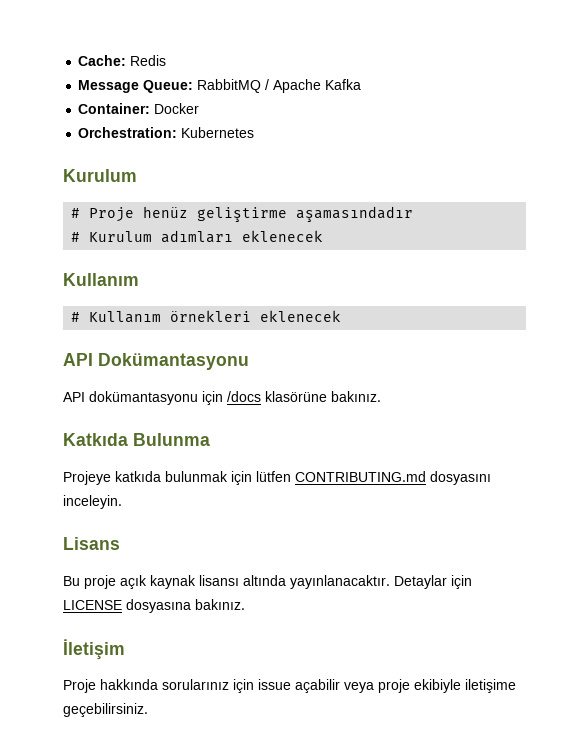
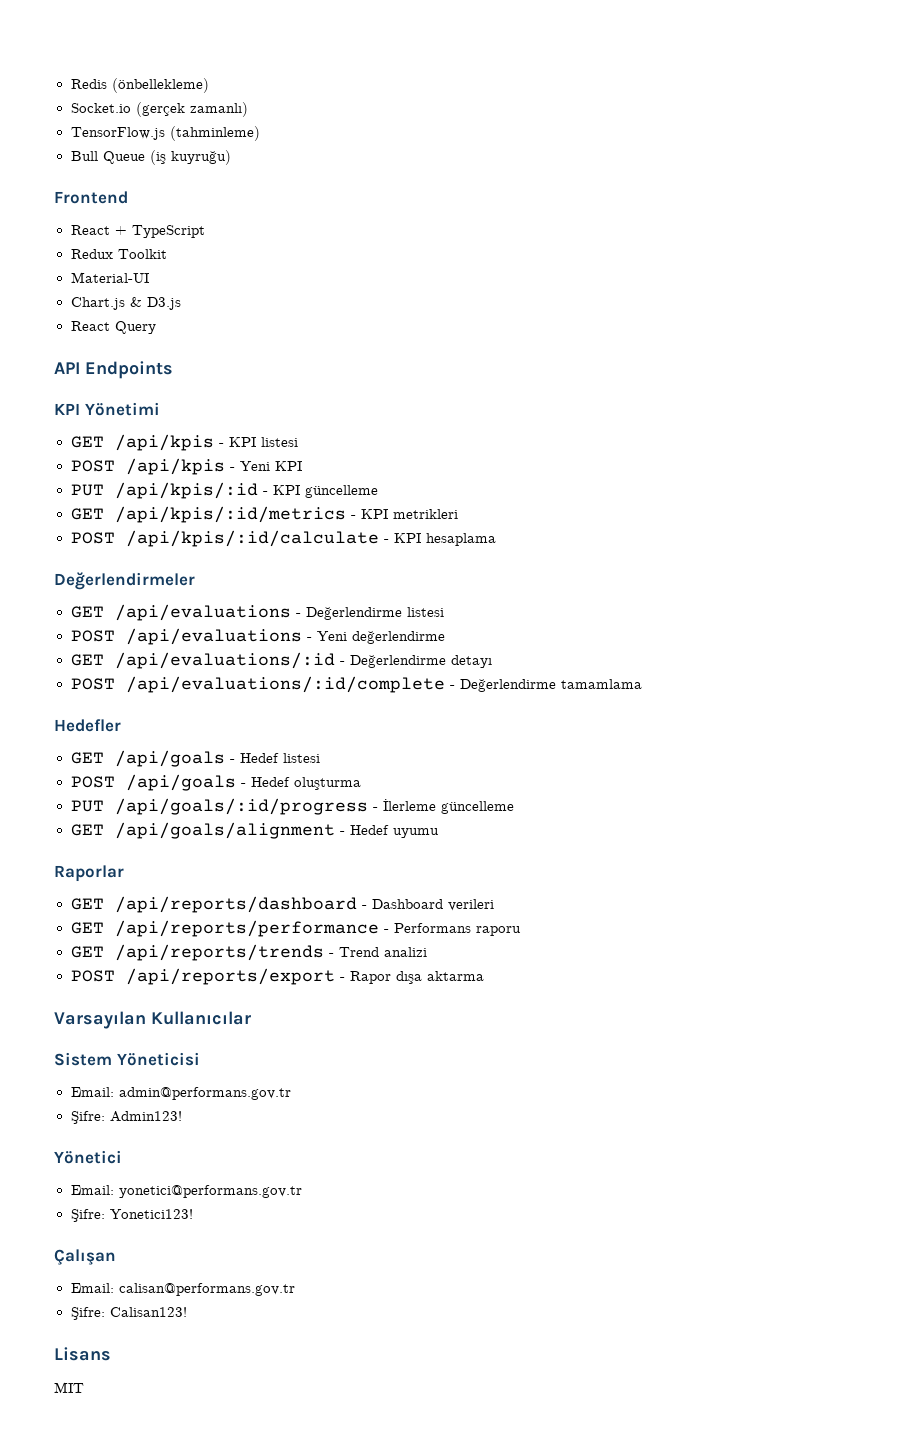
[78,55,127,66] Cache: -> (70, 84) none
[78,79,362,93] [78,103,200,114] [78,127,255,138] [63,169,137,182] [71,206,414,223] [71,230,324,243] [63,273,139,286] [71,310,342,323] [63,353,249,370] [63,391,381,405] [63,433,210,446] [63,471,491,485] [63,495,122,509] [63,537,120,550] [63,575,472,589] [63,599,245,613] [63,639,125,660] [63,679,516,693] [63,703,148,717] // Message Queue: RabbitMQ / Apache Kafka // Container: Docker // Orchestration: Kubernetes // Kurulum // # Proje henüz geliştirme aşamasındadır // # Kurulum adımları eklenecek // Kullanım // # Kullanım örnekleri eklenecek // API Dokümantasyonu // API dokümantasyonu için /docs klasörüne bakınız. // Katkıda Bulunma // Projeye katkıda bulunmak için lütfen CONTRIBUTING.md dosyasını inceleyin. // Lisans // Bu proje açık kaynak lisansı altında yayınlanacaktır. Detaylar için LICENSE dosyasına bakınız. // İletişim // Proje hakkında sorularınız için issue açabilir veya proje ekibiyle iletişime geçebilirsiniz. -> [111,78,209,93] [70,102,248,117] [70,126,260,141] [70,150,231,165] [54,191,128,204] [70,225,205,238] [70,249,167,259] [70,272,149,283] [70,297,181,310] [70,321,156,334] [54,361,173,379] [54,402,160,416] [70,434,298,451] [70,458,302,475] [70,482,378,499] [70,506,458,523] [70,530,496,547] [54,572,195,590] [70,604,444,621] [70,628,445,645] [70,652,492,669] [70,676,642,693] [54,719,121,732] [70,750,320,767] [70,774,361,791] [70,798,514,815] [70,822,439,839] [54,865,124,882] [70,896,494,913] [70,920,521,937] [70,944,427,961] [70,968,484,985] [54,1011,251,1029] [54,1052,200,1066] [70,1087,291,1100] [70,1111,182,1124] [54,1150,122,1164] [70,1185,302,1198] [70,1209,193,1222] [54,1249,116,1265] [70,1283,295,1296] [70,1307,187,1320] [54,1347,111,1361] [54,1382,84,1393] (önbellekleme) // Socket.io (gerçek zamanlı) // TensorFlow.js (tahminleme) // Bull Queue (iş kuyruğu) // Frontend // React + TypeScript // Redux Toolkit // Material-UI // Chart.js & D3.js // React Query // API Endpoints // KPI Yönetimi // GET /api/kpis - KPI listesi // POST /api/kpis - Yeni KPI // PUT /api/kpis/:id - KPI güncelleme // GET /api/kpis/:id/metrics - KPI metrikleri // POST /api/kpis/:id/calculate - KPI hesaplama // Değerlendirmeler // GET /api/evaluations - Değerlendirme listesi // POST /api/evaluations - Yeni değerlendirme // GET /api/evaluations/:id - Değerlendirme detayı // POST /api/evaluations/:id/complete - Değerlendirme tamamlama // Hedefler // GET /api/goals - Hedef listesi // POST /api/goals - Hedef oluşturma // PUT /api/goals/:id/progress - İlerleme güncelleme // GET /api/goals/alignment - Hedef uyumu // Raporlar // GET /api/reports/dashboard - Dashboard verileri // GET /api/reports/performance - Performans raporu // GET /api/reports/trends - Trend analizi // POST /api/reports/export - Rapor dışa aktarma // Varsayılan Kullanıcılar // Sistem Yöneticisi // Email: admin@performans.gov.tr // Şifre: Admin123! // Yönetici // Email: yonetici@performans.gov.tr // Şifre: Yonetici123! // Çalışan // Email: calisan@performans.gov.tr // Şifre: Calisan123! // Lisans // MIT

